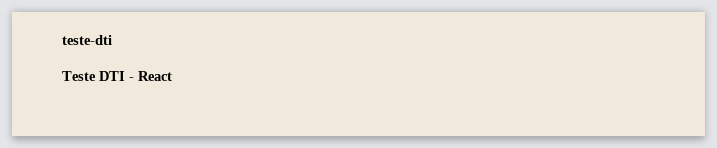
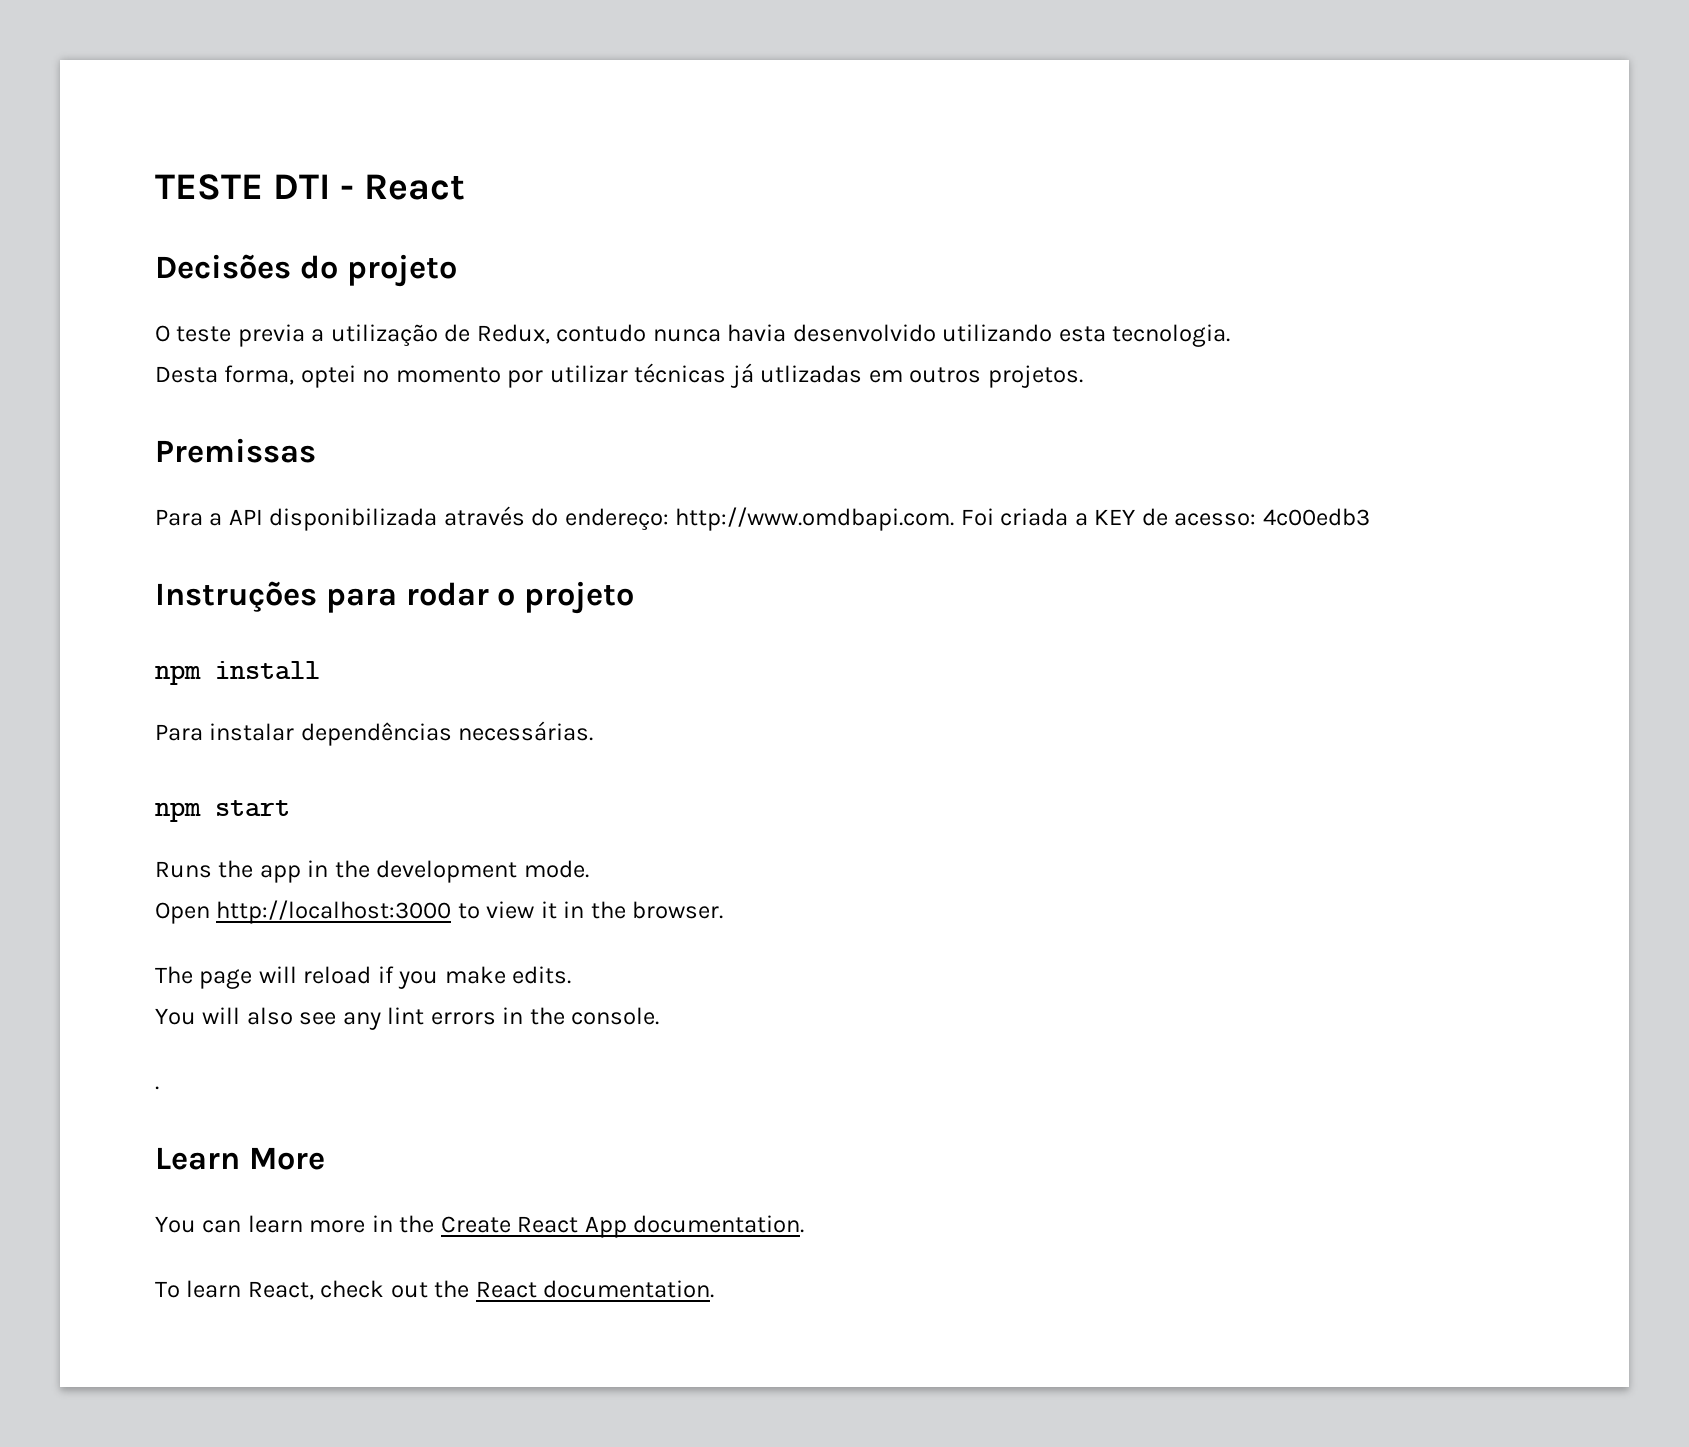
[62,35,112,45] [62,71,96,81] teste-dti // Teste -> [155,174,263,200] TESTE
(172, 76) none -> [155,254,457,287] [155,324,1231,347] [155,363,1083,388] [155,438,316,463] [155,506,1370,531] [155,581,635,614] [155,661,320,685] [155,721,594,746] [155,800,290,822] [155,860,589,883] [155,900,724,924] [155,966,572,989] [155,1007,660,1030] [155,1086,159,1090] [155,1147,325,1170] [155,1215,805,1238] [155,1280,715,1300] // Decisões do projeto // O teste previa a utilização de Redux, contudo nunca havia desenvolvido utilizando esta tecnologia. // Desta forma, optei no momento por utilizar técnicas já utlizadas em outros projetos. // Premissas // Para a API disponibilizada através do endereço: http://www.omdbapi.com. Foi criada a KEY de acesso: 4c00edb3 // Instruções para rodar o projeto // npm install // Para instalar dependências necessárias. // npm start // Runs the app in the development mode. // Open http://localhost:3000 to view it in the browser. // The page will reload if you make edits. // You will also see any lint errors in the console. // . // Learn More // You can learn more in the Create React App documentation. // To learn React, check out the React documentation.

